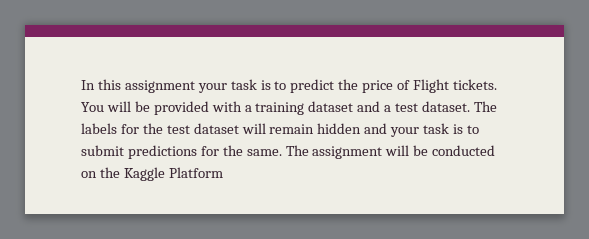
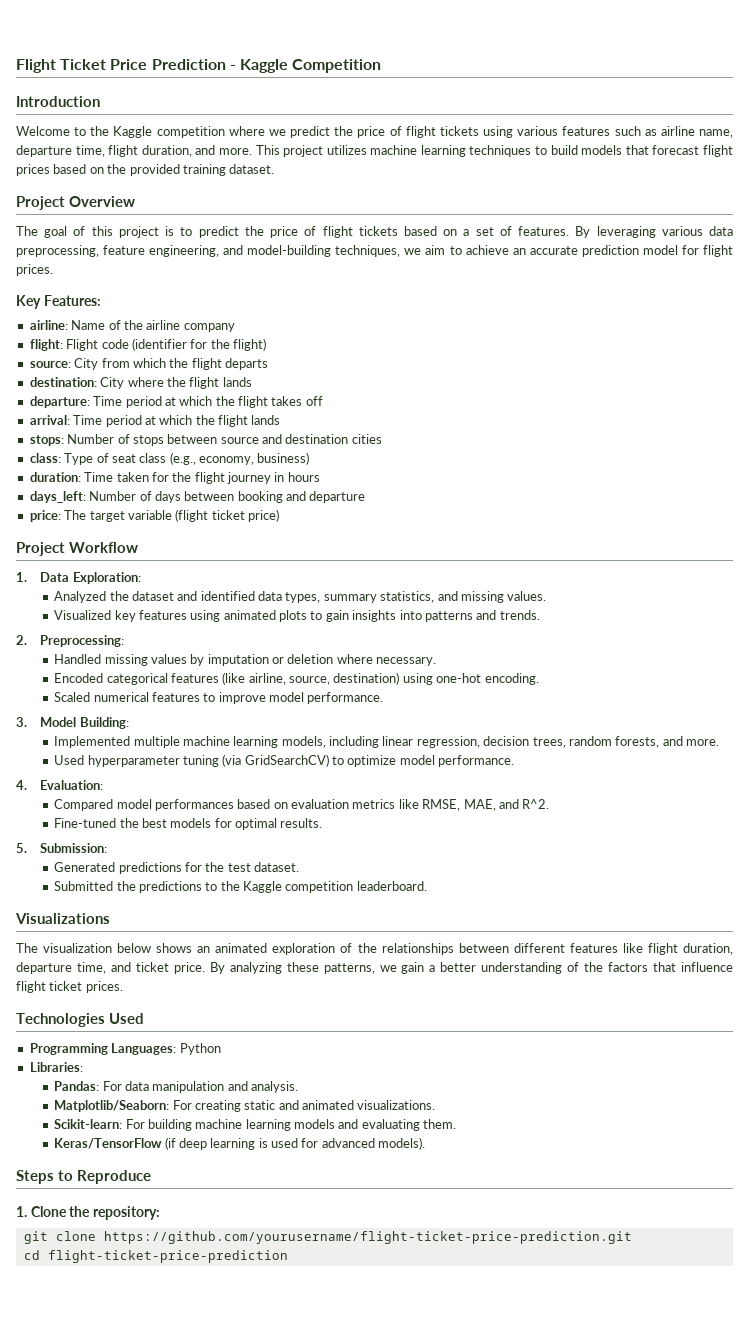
[81,79,257,93] In this assignment your task -> [16,59,382,73] [16,96,100,107] [16,126,733,138] [16,145,734,157] [16,164,275,176] [16,196,135,210] [16,226,159,238] Flight Ticket Price Prediction - Kaggle Competition // Introduction // Welcome to the Kaggle competition where we predict the price of flight tickets using various features such as airline name, departure time, flight duration, and more. This project utilizes machine learning techniques to build models that forecast flight prices based on the provided training dataset. // Project Overview // The goal of this project
[413,79,497,93] [81,101,497,115] [81,123,479,137] [81,145,496,159] [81,167,223,181] Flight tickets. You will be provided with a training dataset and a test dataset. The labels for the test dataset will remain hidden and your task is to submit predictions for the same. The assignment will be conducted on the Kaggle Platform -> [322,226,734,238] [16,245,734,257] [16,264,53,276] [16,295,101,309] [29,320,235,332] [29,338,266,351] [29,358,268,370] [29,377,252,389] [29,396,323,408] [29,415,281,427] [29,434,382,446] [29,452,310,465] [29,472,320,484] [29,491,366,503] [29,509,279,522] [16,542,138,556] [16,572,141,584] [54,591,547,603] [54,610,540,622] [16,635,125,647] [54,654,437,666] [54,672,539,685] [54,692,384,704] [16,717,129,729] [54,736,720,748] [54,754,515,767] [16,780,104,790] [54,799,550,811] [54,818,323,830] [16,843,108,853] [54,862,300,874] [54,881,427,893] [15,913,110,924] [16,943,734,955] [16,962,734,974] [16,981,123,993] [16,1013,144,1027] [29,1043,221,1055] [29,1062,83,1072] [54,1081,299,1093] [54,1100,436,1112] [54,1119,457,1131] [54,1137,426,1150] [16,1170,151,1184] [16,1206,160,1220] [23,1231,632,1244] [23,1250,288,1263] flight tickets based on a set of features. By leveraging various data preprocessing, feature engineering, and model-building techniques, we aim to achieve an accurate prediction model for flight prices. // Key Features: // airline: Name of the airline company // flight: Flight code (identifier for the flight) // source: City from which the flight departs // destination: City where the flight lands // departure: Time period at which the flight takes off // arrival: Time period at which the flight lands // stops: Number of stops between source and destination cities // class: Type of seat class (e.g., economy, business) // duration: Time taken for the flight journey in hours // days_left: Number of days between booking and departure // price: The target variable (flight ticket price) // Project Workflow // 1. Data Exploration: // Analyzed the dataset and identified data types, summary statistics, and missing values. // Visualized key features using animated plots to gain insights into patterns and trends. // 2. Preprocessing: // Handled missing values by imputation or deletion where necessary. // Encoded categorical features (like airline, source, destination) using one-hot encoding. // Scaled numerical features to improve model performance. // 3. Model Building: // Implemented multiple machine learning models, including linear regression, decision trees, random forests, and more. // Used hyperparameter tuning (via GridSearchCV) to optimize model performance. // 4. Evaluation: // Compared model performances based on evaluation metrics like RMSE, MAE, and R^2. // Fine-tuned the best models for optimal results. // 5. Submission: // Generated predictions for the test dataset. // Submitted the predictions to the Kaggle competition leaderboard. // Visualizations // The visualization below shows an animated exploration of the relationships between different features like flight duration, departure time, and ticket price. By analyzing these patterns, we gain a better understanding of the factors that influence flight ticket prices. // Technologies Used // Programming Languages: Python // Libraries: // Pandas: For data manipulation and analysis. // Matplotlib/Seaborn: For creating static and animated visualizations. // Scikit-learn: For building machine learning models and evaluating them. // Keras/TensorFlow (if deep learning is used for advanced models). // Steps to Reproduce // 1. Clone the repository: // git clone https://github.com/yourusername/flight-ticket-price-prediction.git // cd flight-ticket-price-prediction

